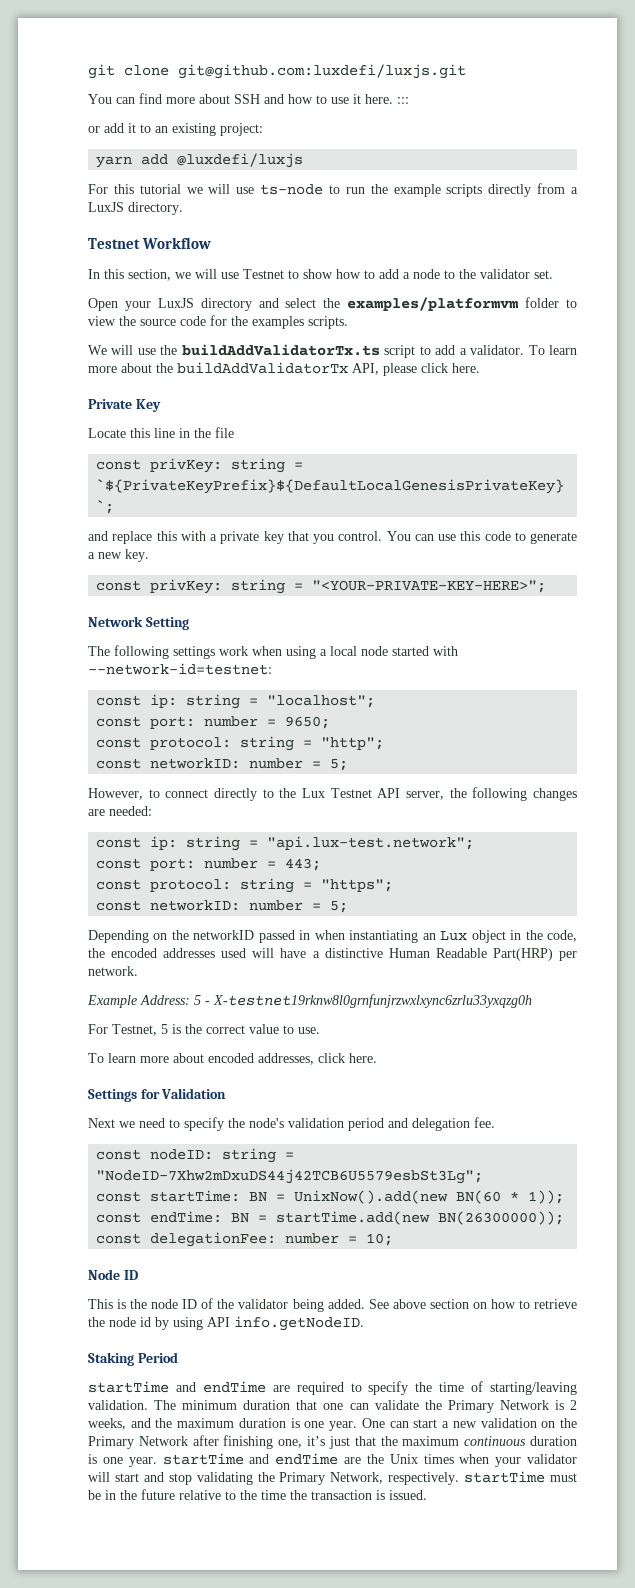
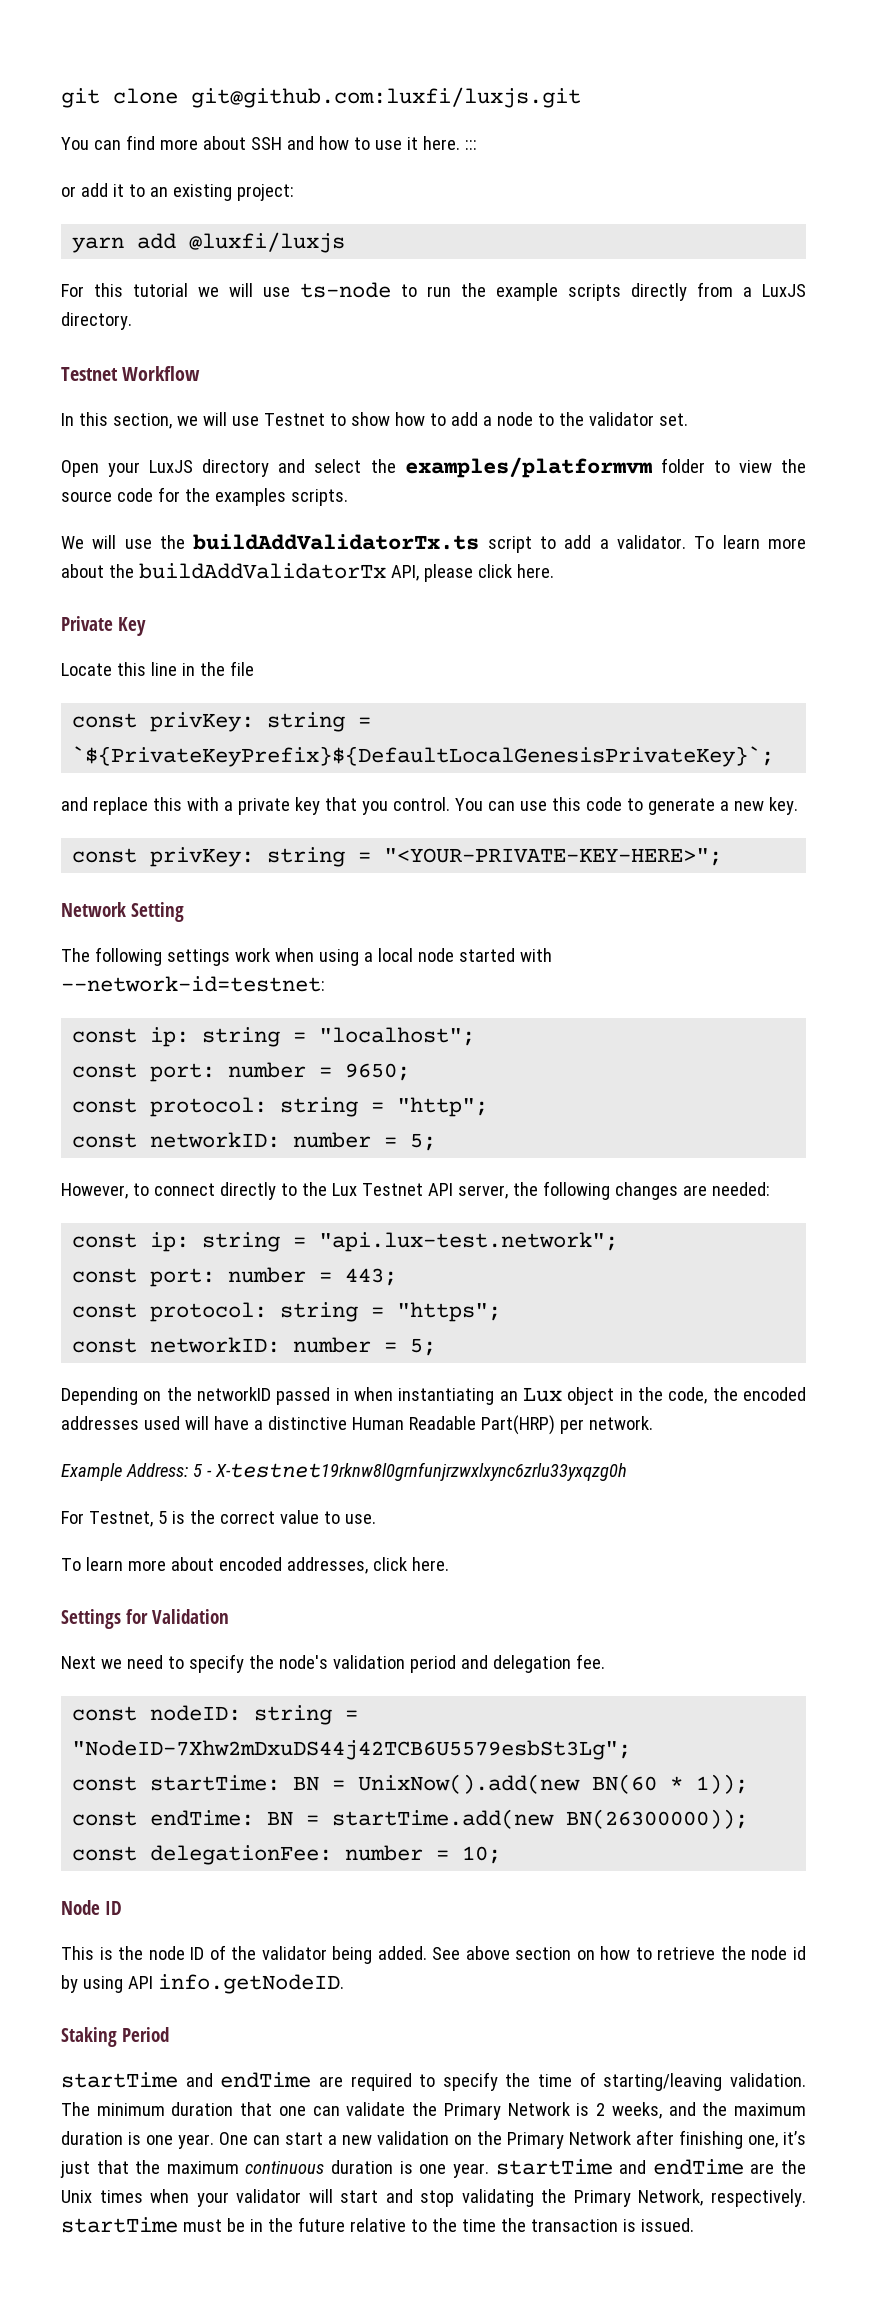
[178,64,466,79] git@github.com:luxdefi/luxjs.git -> [191,87,581,108] git@github.com:luxfi/luxjs.git
[177,153,304,168] @luxdefi/luxjs -> [189,232,346,253] @luxfi/luxjs

